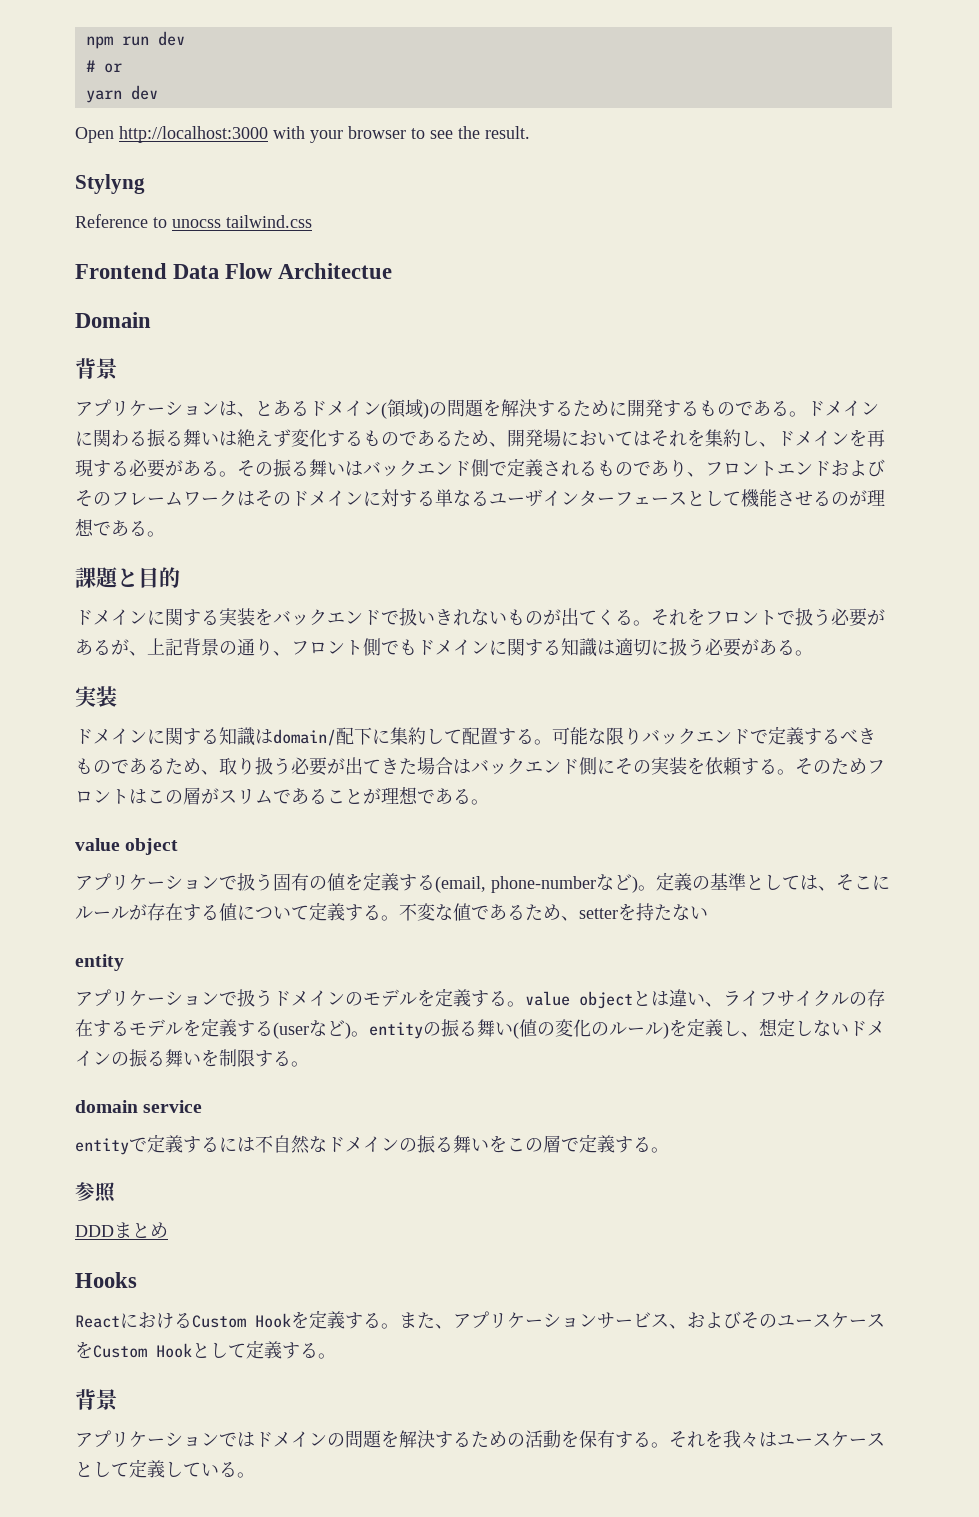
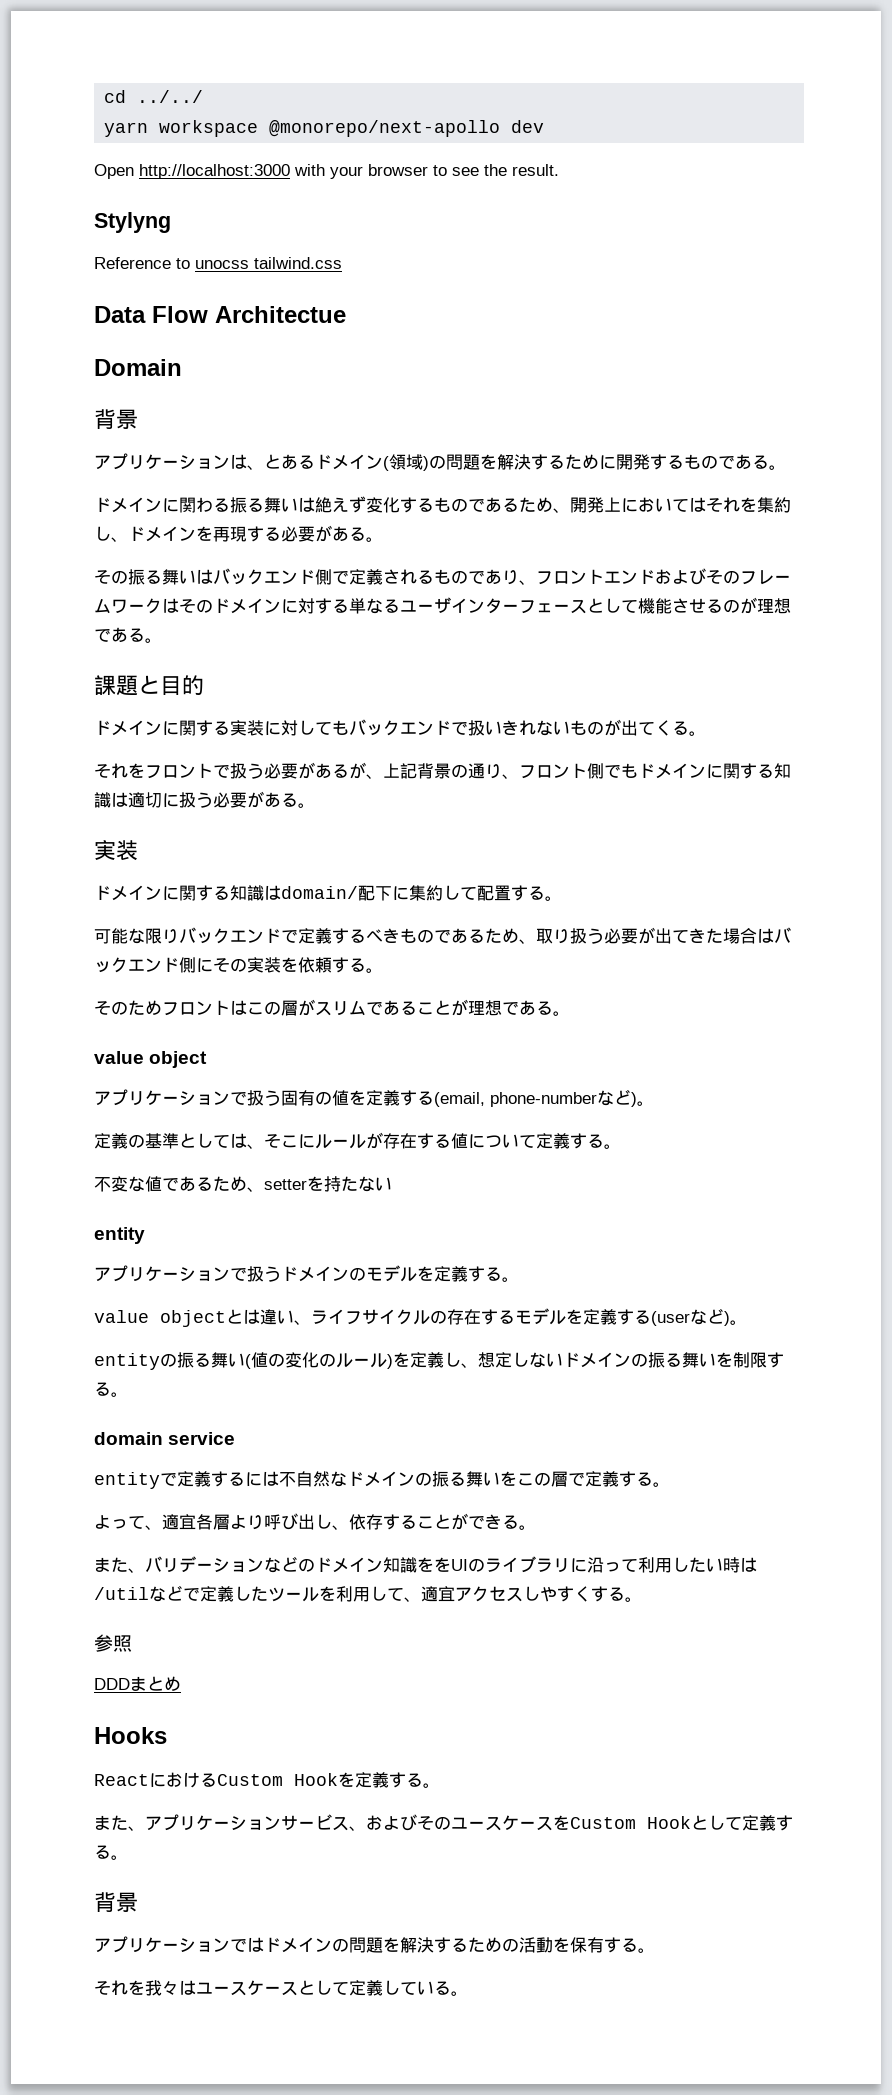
[85,31,185,49] [85,60,122,73] npm run dev // # or -> [104,90,204,103] cd ../../
(122, 96) none -> [159,120,501,137] workspace @monorepo/next-apollo
[75,263,167,279] Frontend -> (342, 263) none
(807, 414) none -> (786, 467) //
[543,429,561,447] 場 -> [604,497,621,512] 上
(237, 474) none -> (383, 539) //
[255,608,273,626] を -> [264,720,349,736] に対しても
(651, 623) none -> (706, 733) //
(552, 742) none -> (562, 898) //
(795, 772) none -> (383, 970) //
(656, 888) none -> (654, 1103) //
(399, 918) none -> (621, 1146) //
(525, 1004) none -> (519, 1279) //
(369, 1034) none -> (747, 1322) //
(669, 1150) none -> [94,1513,536,1530] [94,1556,757,1573] [94,1585,642,1602] // よって、適宜各層より呼び出し、依存することができる。 // また、バリデーションなどのドメイン知識ををUIのライブラリに沿って利用したい時は/utilなどで定義したツールを利用して、適宜アクセスしやすくする。
(399, 1326) none -> (440, 1785) //
(669, 1445) none -> (655, 1950) //

